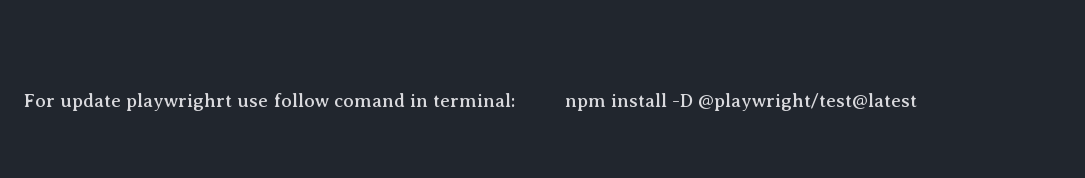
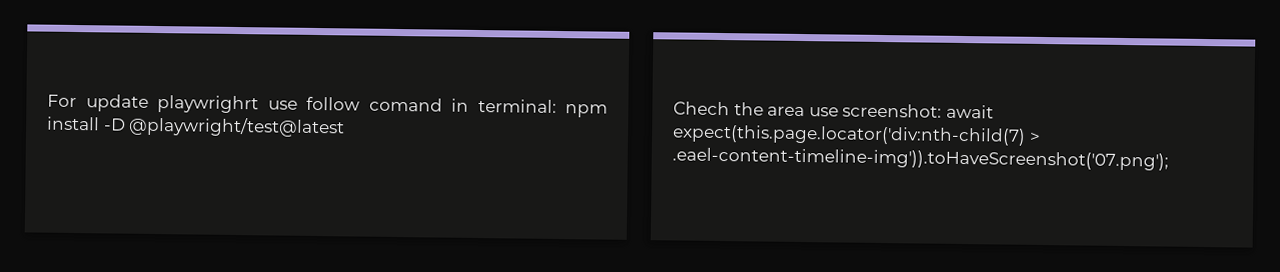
(918, 102) none -> [673,101,994,119] [672,124,1041,146] [672,147,1169,171] // Chech the area use screenshot: await expect(this.page.locator('div:nth-child(7) > .eael-content-timeline-img')).toHaveScreenshot('07.png');

